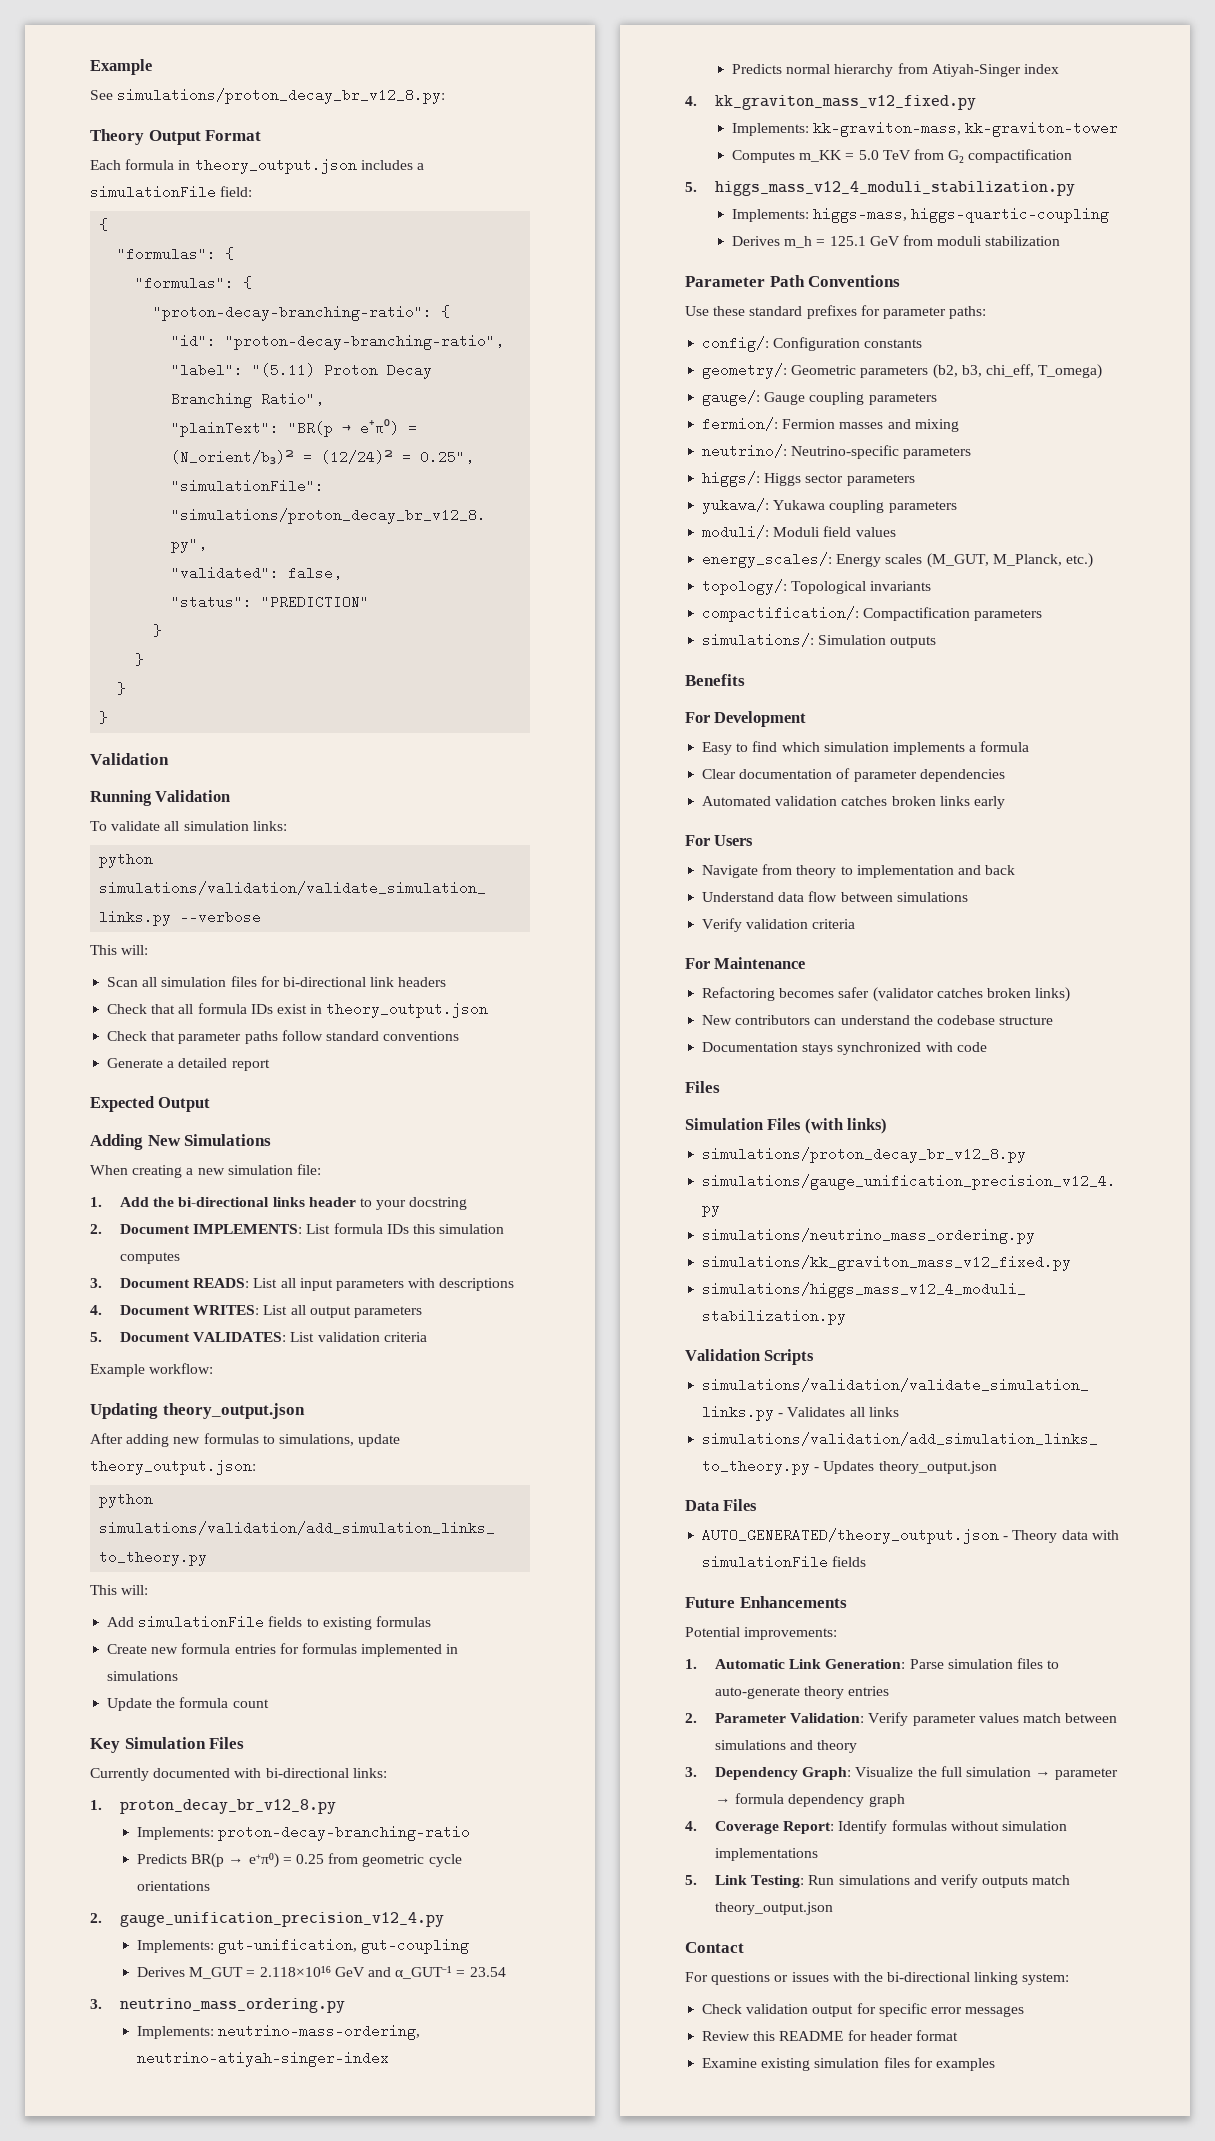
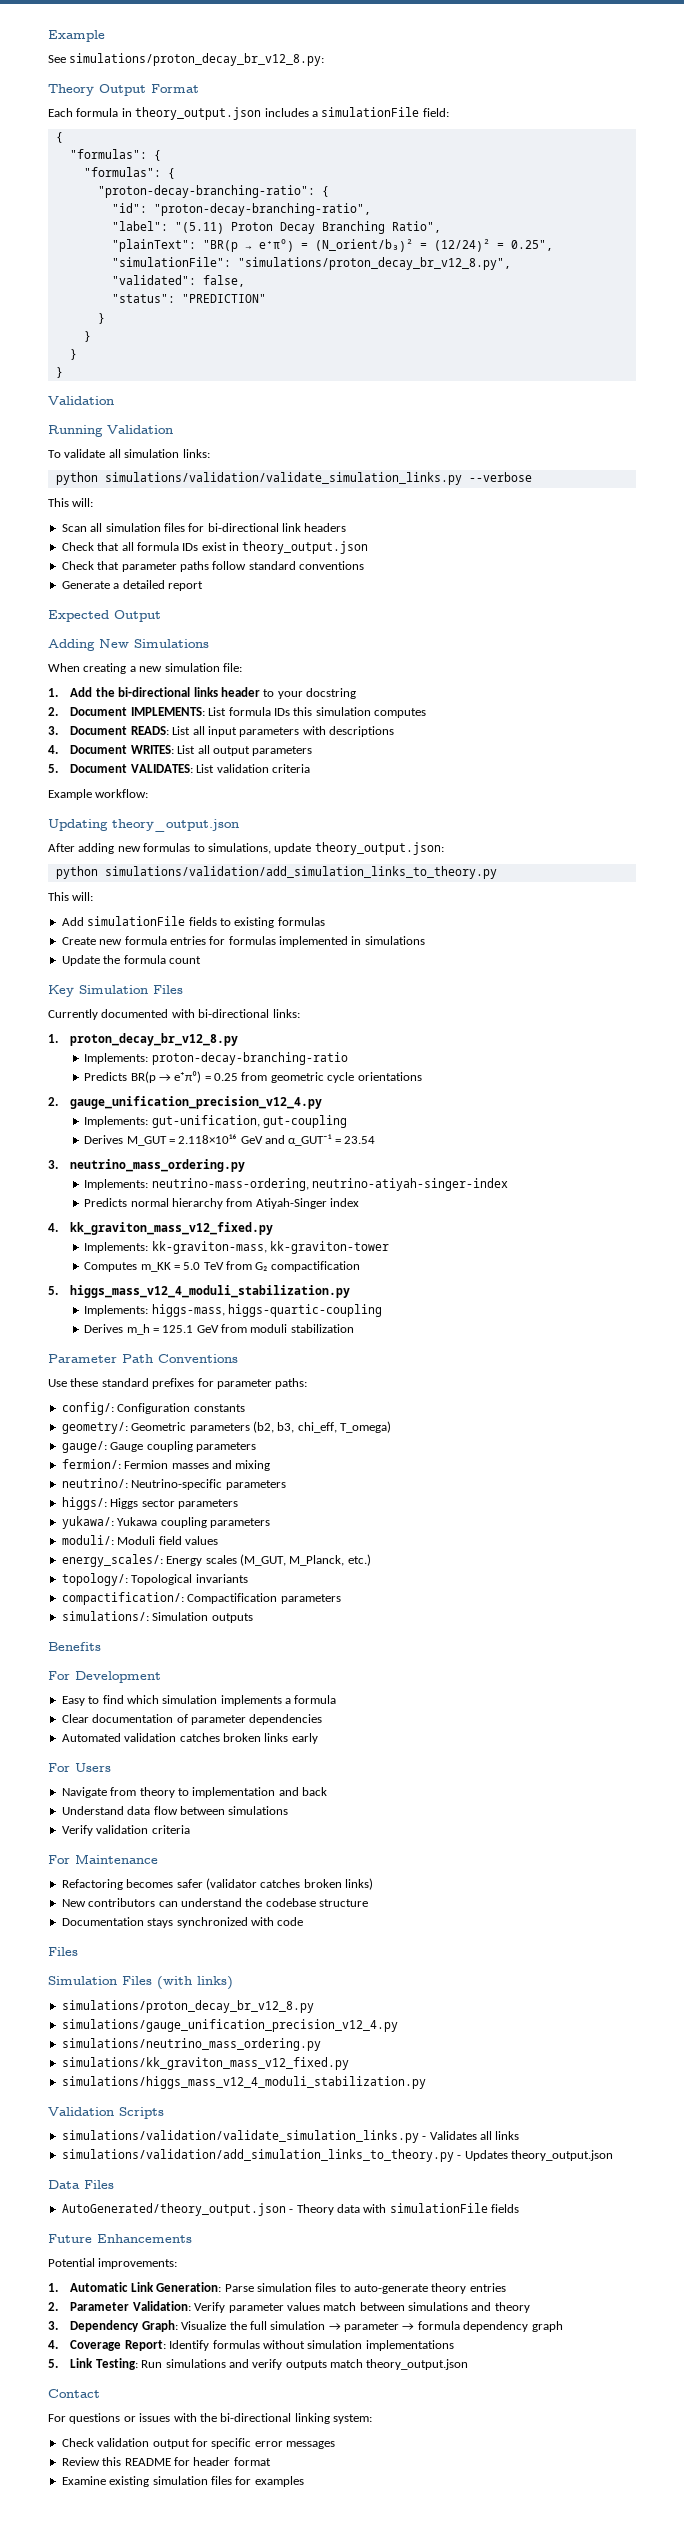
[702,1528,1000,1544] AUTO_GENERATED/theory_output.json -> [61,2203,286,2216] AutoGenerated/theory_output.json

